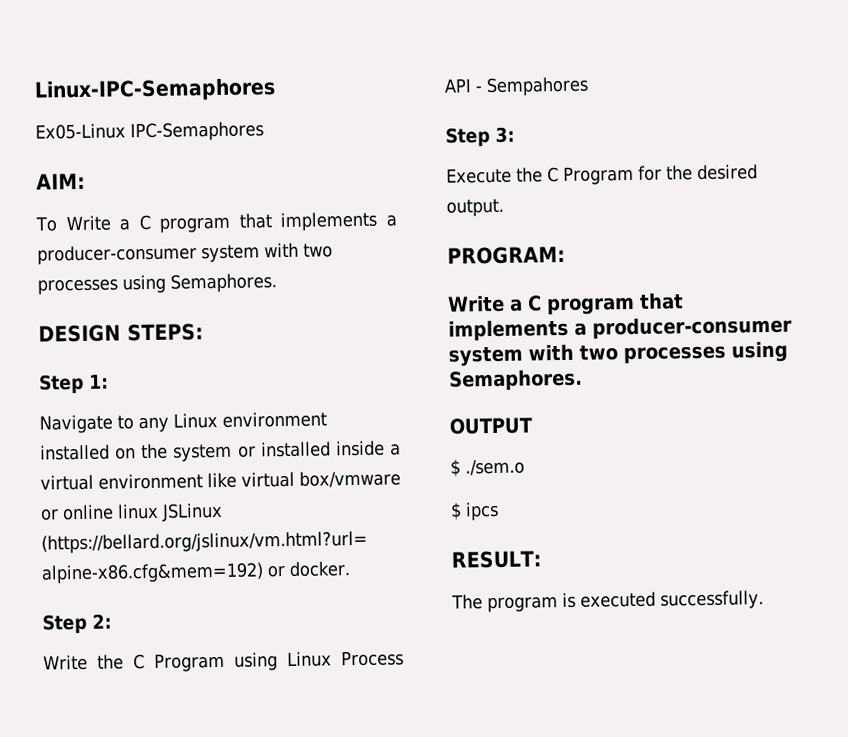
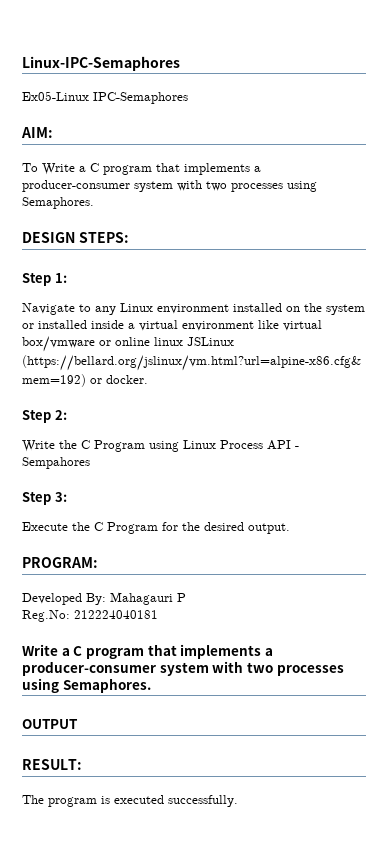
(566, 255) none -> [22,592,186,605] [22,610,158,622] // Developed By: Mahagauri P // Reg.No: 212224040181
[450,458,525,477] [450,501,499,521] // $ ./sem.o // $ ipcs -> (78, 724) none

